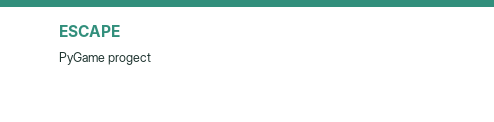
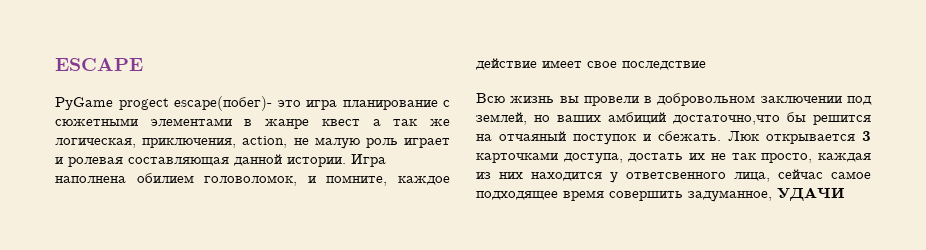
(152, 59) none -> [174,96,450,111] [55,118,451,129] [55,136,451,149] [55,154,386,167] [55,173,450,186] [476,58,706,70] [476,93,872,106] [476,112,871,125] [476,131,871,145] [476,152,871,164] [476,169,871,183] [476,187,845,202] escape(побег)- это игра планирование с сюжетными элементами в жанре квест а так же логическая, приключения, action, не малую роль играет и ролевая составляющая данной истории. Игра наполнена обилием головоломок, и помните, каждое действие имеет свое последствие // Всю жизнь вы провели в добровольном заключении под землей, но ваших амбиций достаточно,что бы решится на отчаяный поступок и сбежать. Люк открывается 3 карточками доступа, достать их не так просто, каждая из них находится у ответсвенного лица, сейчас самое подходящее время совершить задуманное, УДАЧИ

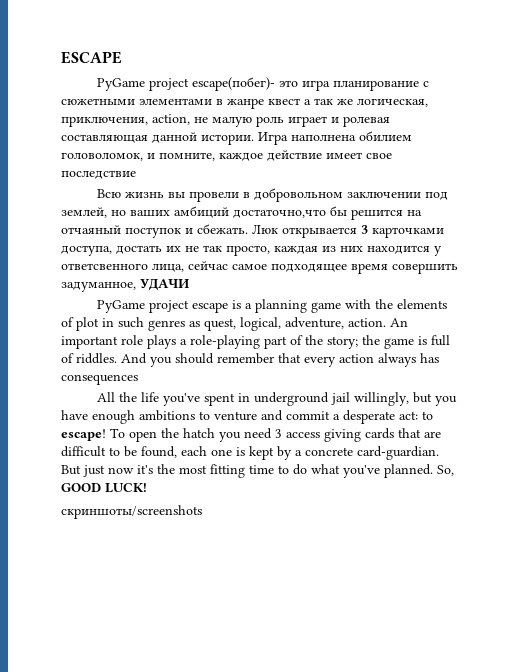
[118,98,169,110] progect -> [148,78,189,91] project
(845, 194) none -> [96,299,447,313] [61,317,408,331] [61,335,450,349] [61,353,439,367] [61,374,138,385] [96,392,457,406] [61,410,433,424] [61,428,441,442] [61,446,439,460] [61,464,454,478] [61,483,147,493] [61,505,202,519] // PyGame project escape is a planning game with the elements of plot in such genres as quest, logical, adventure, action. An important role plays a role-playing part of the story; the game is full of riddles. And you should remember that every action always has consequences // All the life you've spent in underground jail willingly, but you have enough ambitions to venture and commit a desperate act: to escape! To open the hatch you need 3 access giving cards that are difficult to be found, each one is kept by a concrete card-guardian. But just now it's the most fitting time to do what you've planned. So, GOOD LUCK! // скриншоты/screenshots

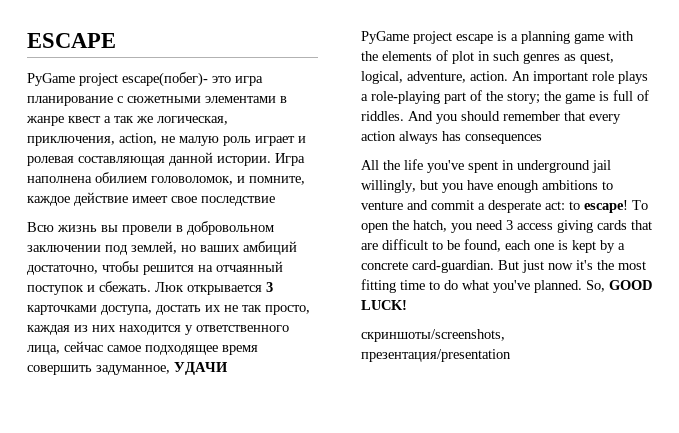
[233,206,347,218] достаточно,что бы -> [27,261,139,275] достаточно, чтобы
[61,225,121,234] отчаяный -> [216,261,283,272] отчаянный
[61,263,148,270] ответсвенного -> [196,325,289,332] ответственного
[183,428,215,438] hatch -> [413,220,447,232] hatch,
[61,505,202,519] скриншоты/screenshots -> [361,329,505,342] [361,349,511,362] скриншоты/screenshots, презентация/presentation

